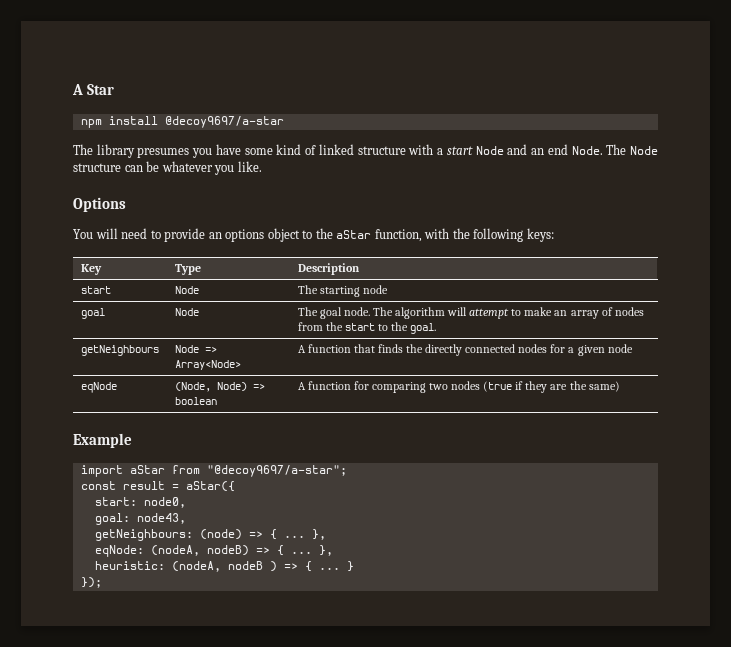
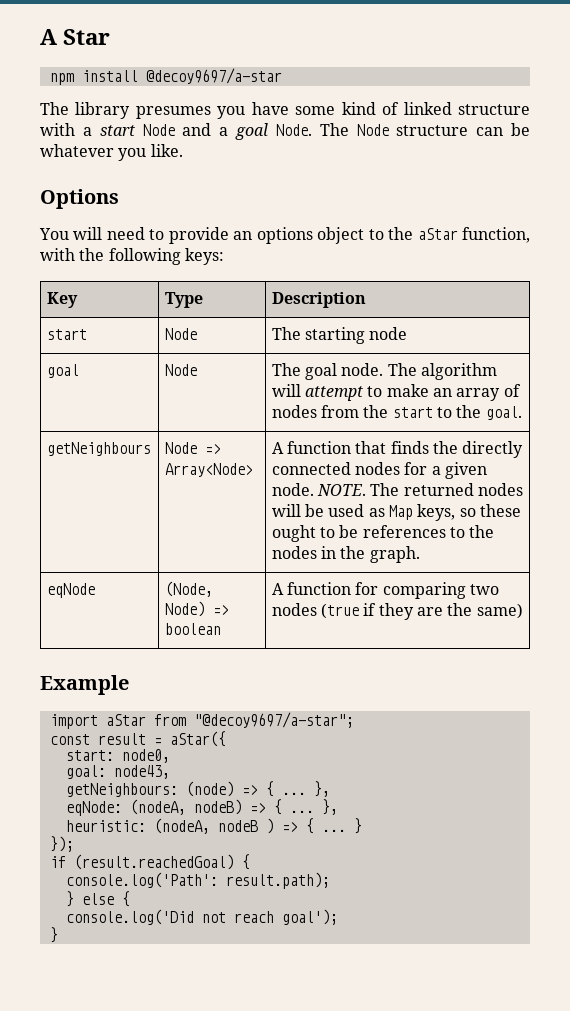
[531,144,568,155] an end -> [219,123,268,140] a goal
[607,344,633,353] node -> [271,483,524,496] [271,504,522,521] [271,525,495,542] [271,546,420,563] node. NOTE. The returned nodes will be used as Map keys, so these ought to be references to the nodes in the graph.
(102, 582) none -> [49,854,250,870] [65,872,330,889] [65,891,130,907] [65,909,338,925] [49,927,58,943] // if (result.reachedGoal) { // console.log('Path': result.path); // } else { // console.log('Did not reach goal'); // }

